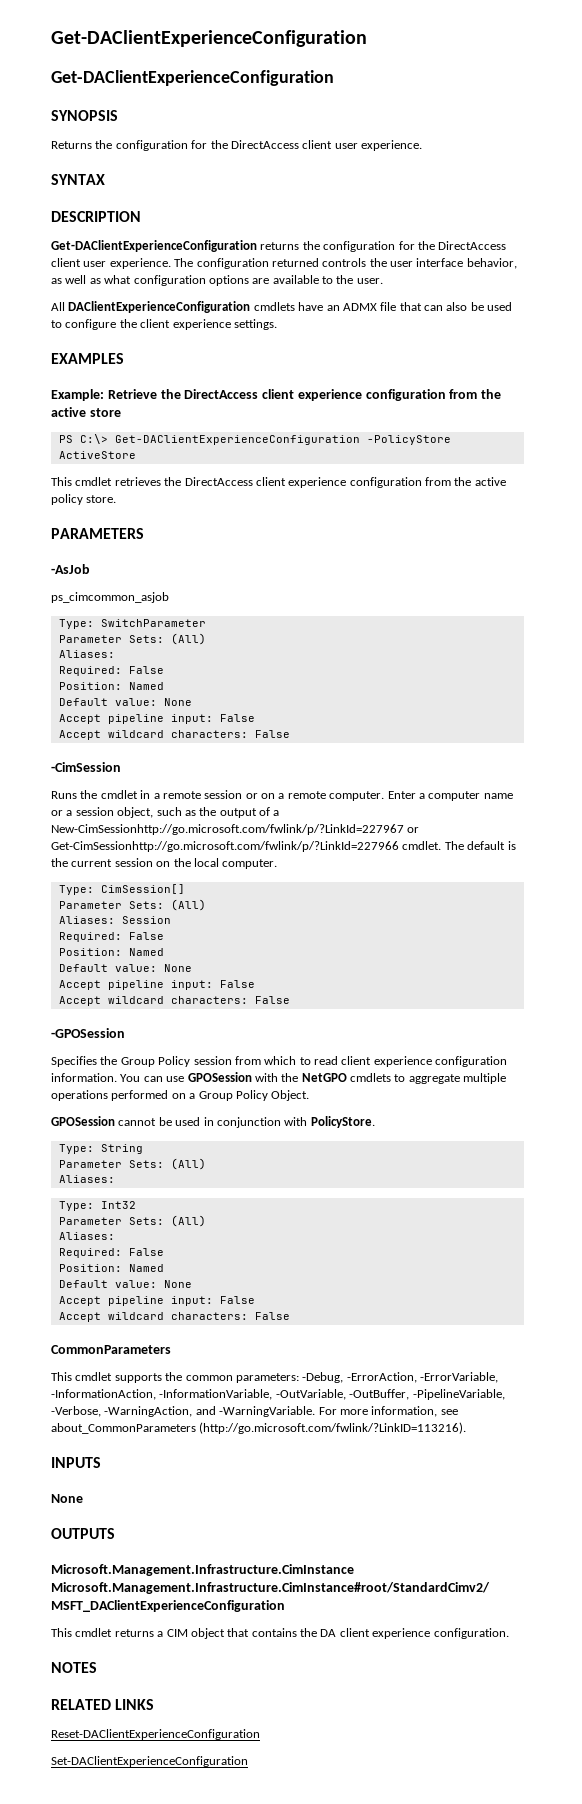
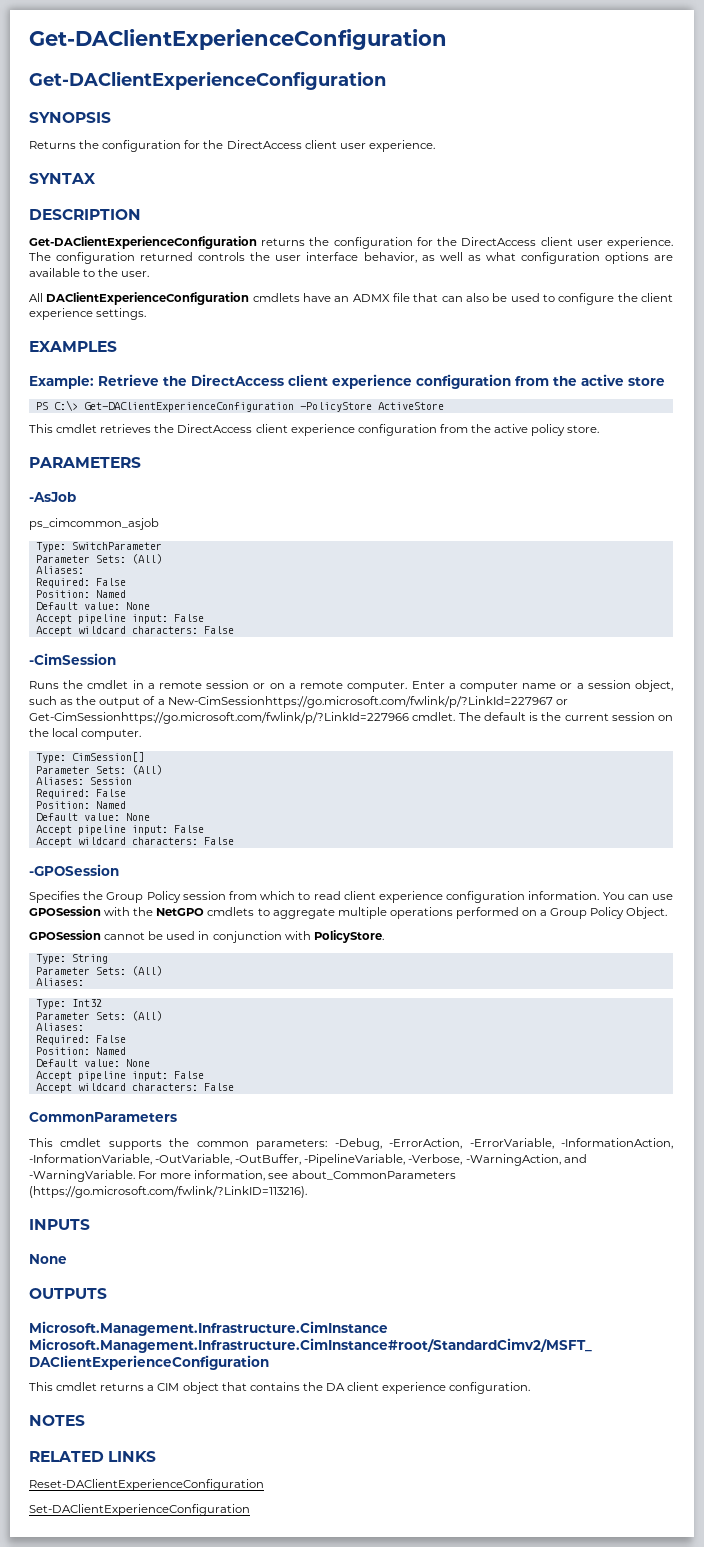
[51,824,420,835] [51,841,399,852] New-CimSessionhttp://go.microsoft.com/fwlink/p/?LinkId=227967 or Get-CimSessionhttp://go.microsoft.com/fwlink/p/?LinkId=227966 -> [167,696,568,708] [29,712,409,724] New-CimSessionhttps://go.microsoft.com/fwlink/p/?LinkId=227967 or Get-CimSessionhttps://go.microsoft.com/fwlink/p/?LinkId=227966
[199,1422,467,1434] (http://go.microsoft.com/fwlink/?LinkID=113216). -> [29,1186,307,1198] (https://go.microsoft.com/fwlink/?LinkID=113216).

